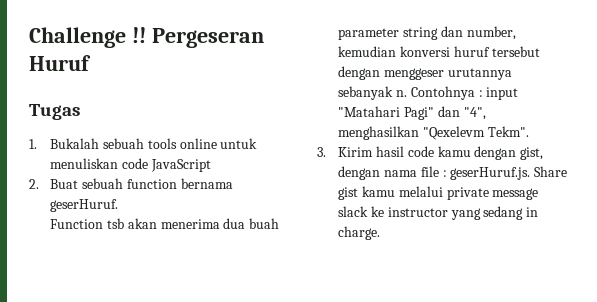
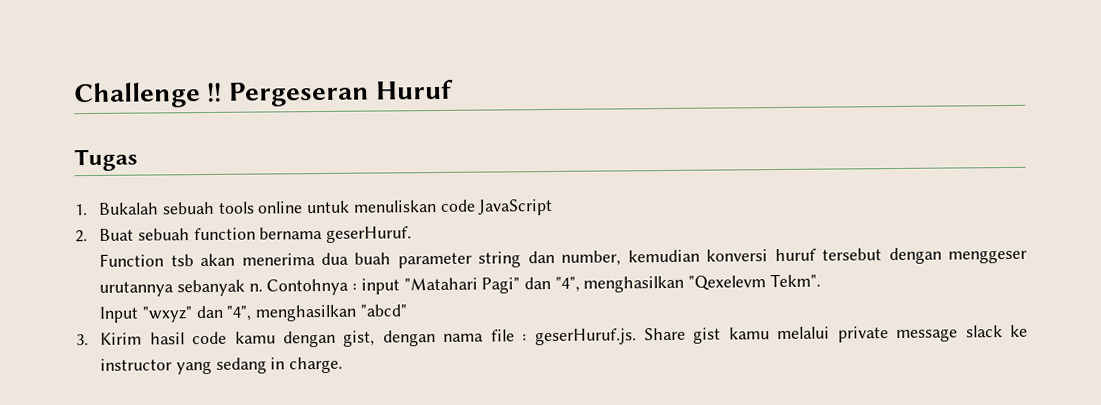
(529, 131) none -> [99,304,407,323] // Input "wxyz" dan "4", menghasilkan "abcd"

